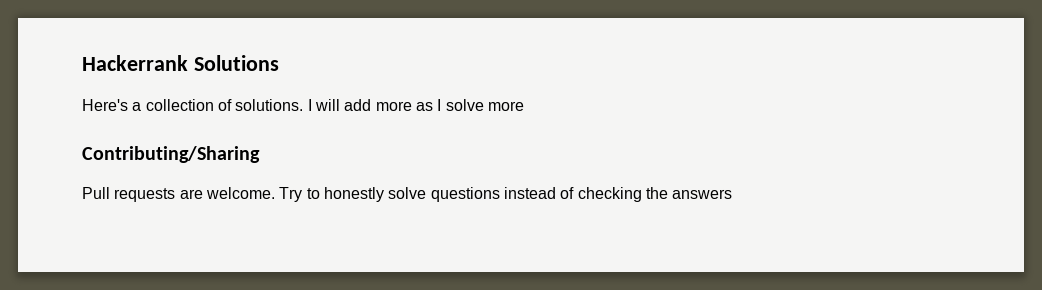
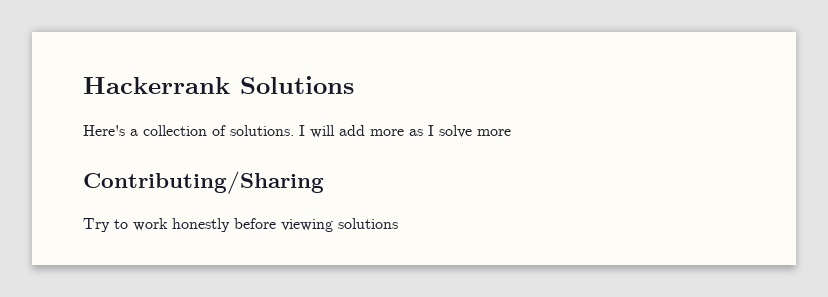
[82,187,733,202] Pull requests are welcome. Try to honestly solve questions instead of checking the answers -> [83,218,398,232] Try to work honestly before viewing solutions

